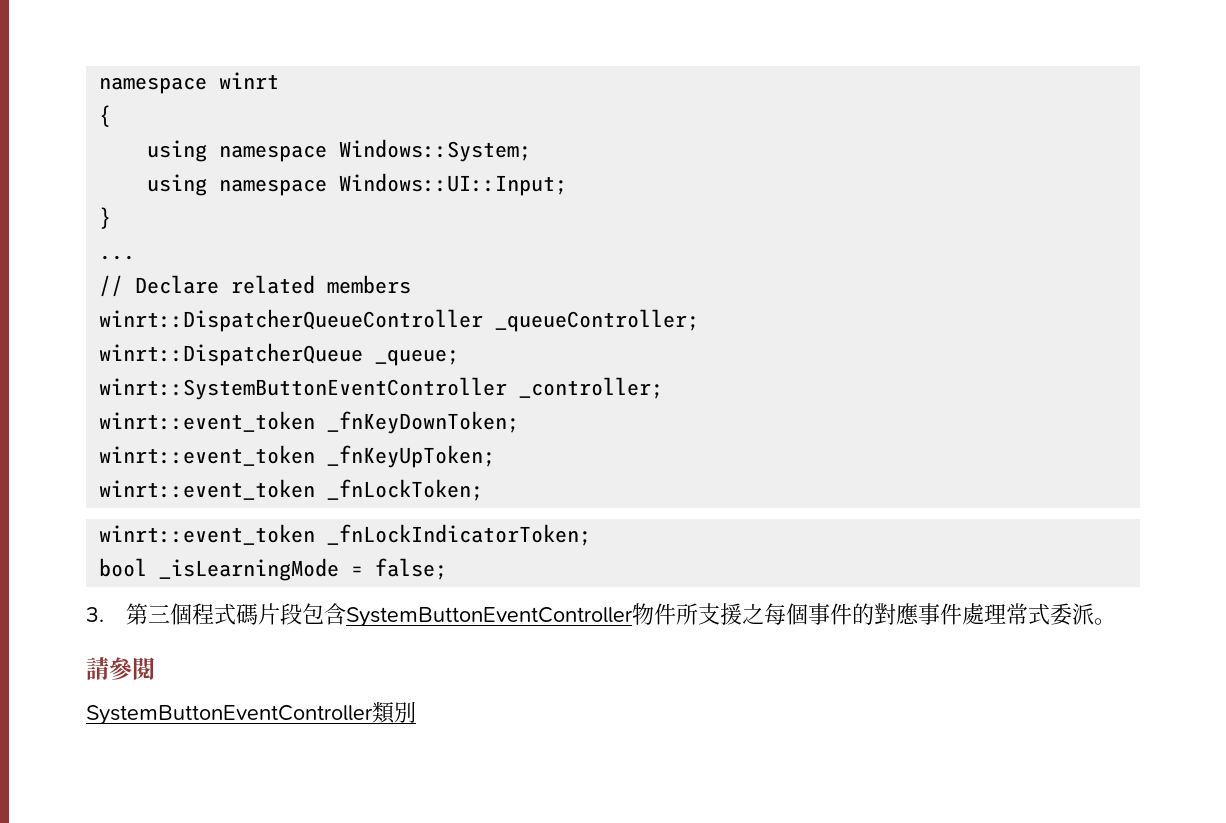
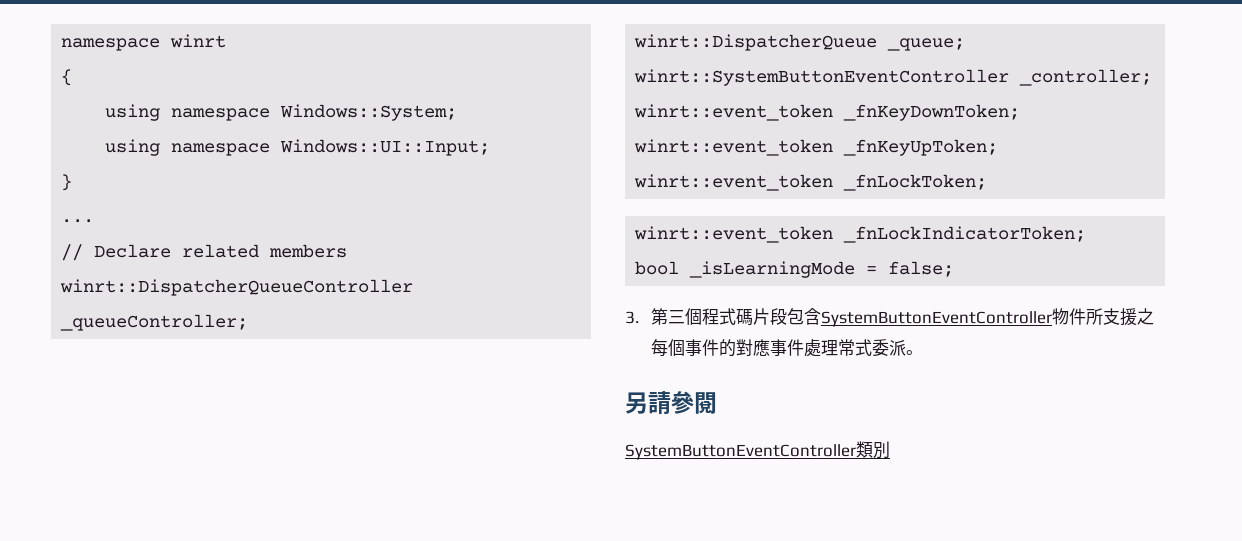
(1117, 621) none -> [625,392,648,414] 另

